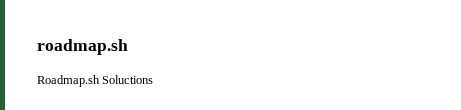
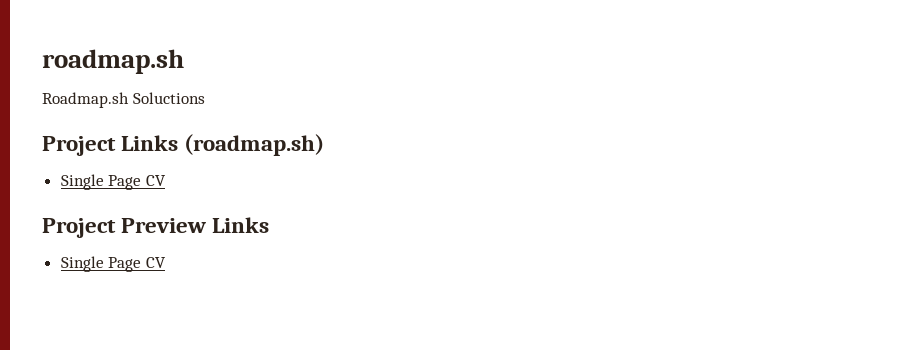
(154, 79) none -> [42,134,325,156] [60,174,166,190] [42,217,270,238] [60,256,166,272] // Project Links (roadmap.sh) // Single Page CV // Project Preview Links // Single Page CV

